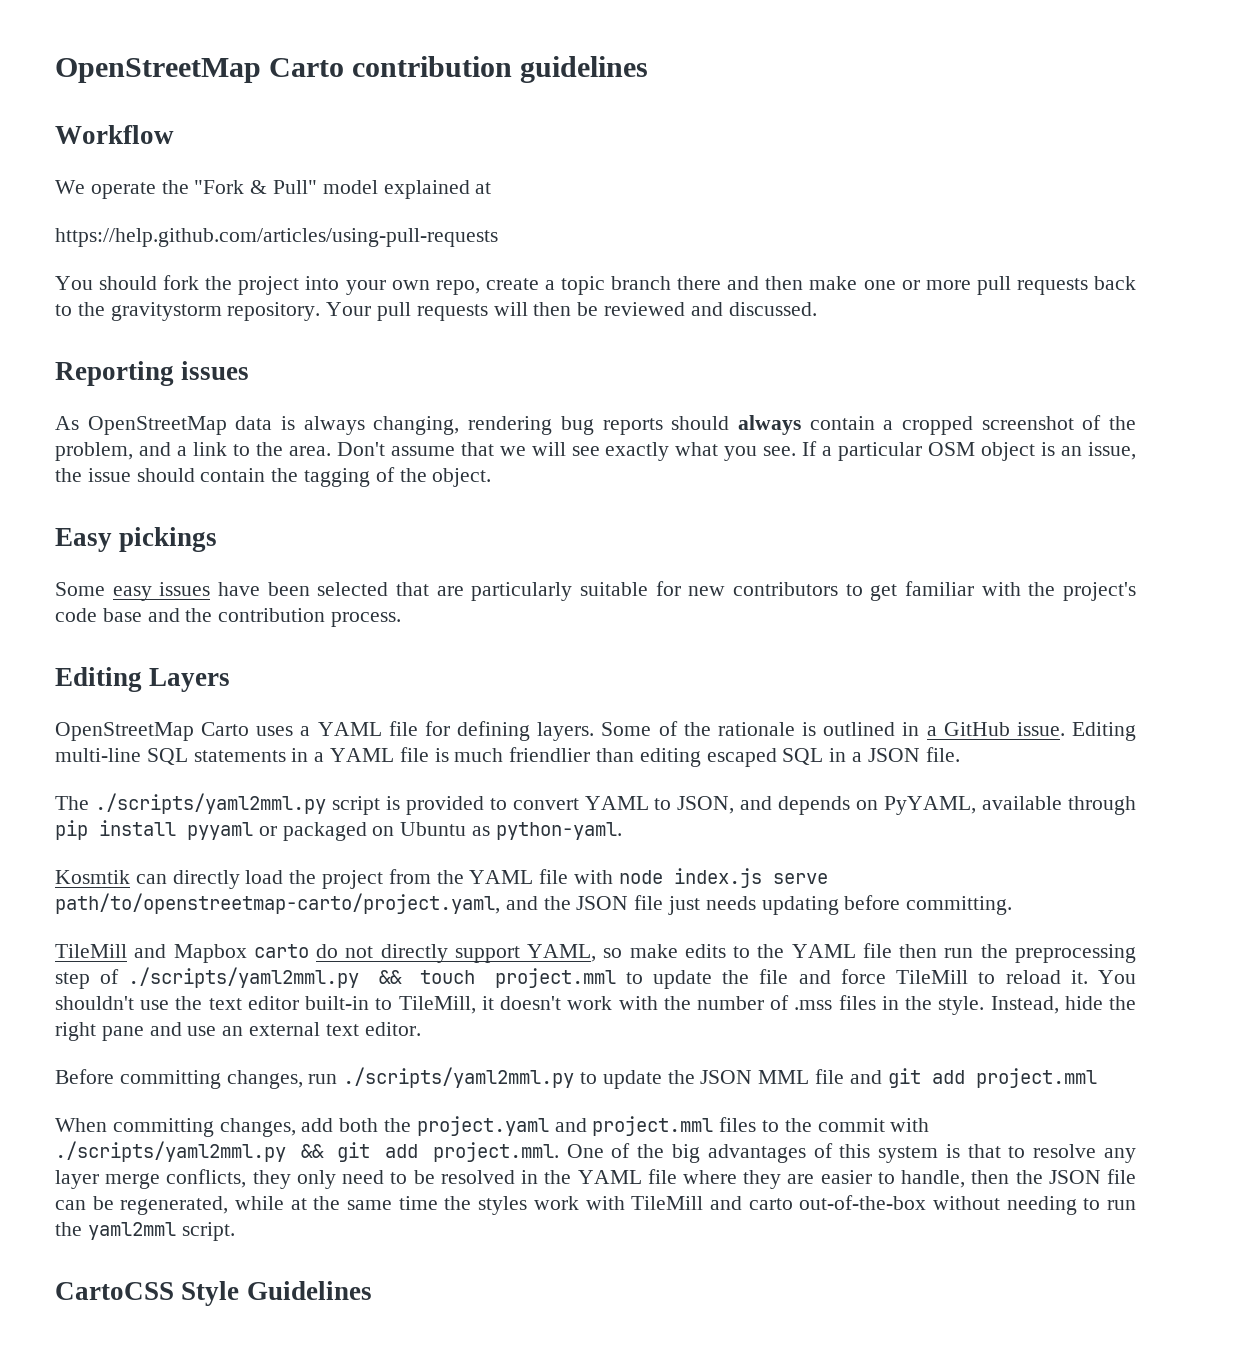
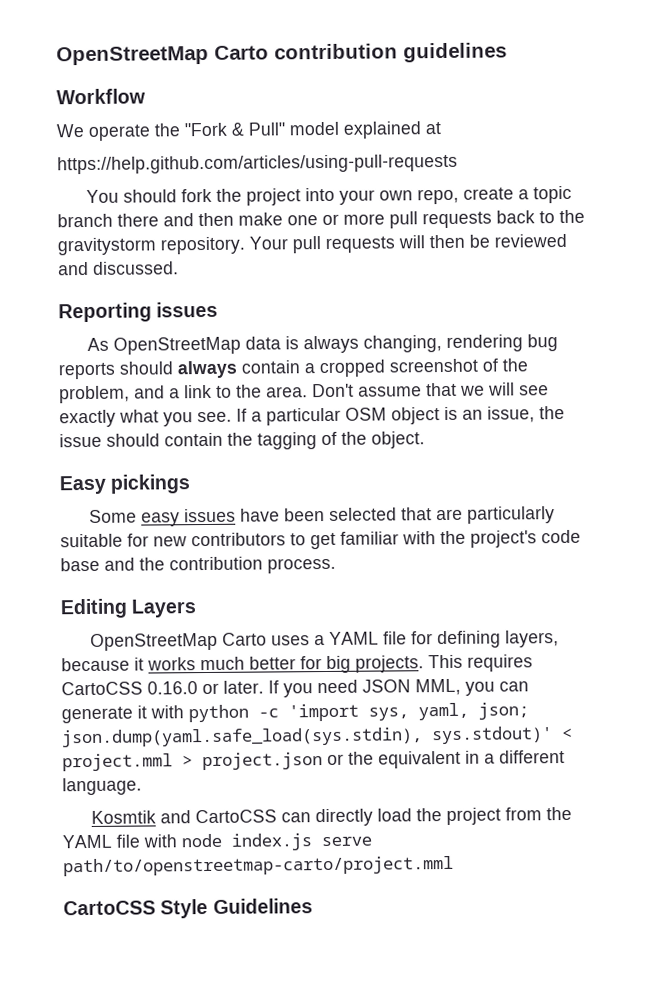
[537,721,1136,741] [55,747,960,767] [55,793,1136,815] [55,820,622,841] layers. Some of the rationale is outlined in a GitHub issue. Editing multi-line SQL statements in a YAML file is much friendlier than editing escaped SQL in a JSON file. // The ./scripts/yaml2mml.py script is provided to convert YAML to JSON, and depends on PyYAML, available through pip install pyyaml or packaged on Ubuntu as python-yaml. -> [505,630,560,648] [61,654,533,673] [61,678,529,698] [61,702,529,724] [61,726,573,748] [62,750,565,772] [62,777,142,796] layers, because it works much better for big projects. This requires CartoCSS 0.16.0 or later. If you need JSON MML, you can generate it with python -c 'import sys, yaml, json; json.dump(yaml.safe_load(sys.stdin), sys.stdout)' < project.mml > project.json or the equivalent in a different language.
(130, 877) none -> [160,809,278,824] and CartoCSS
[55,893,1013,915] [55,943,1137,963] [55,967,1137,989] [55,995,1137,1015] [55,1022,421,1041] [55,1067,1097,1089] [55,1116,930,1137] [55,1141,1137,1163] [55,1169,1137,1189] [55,1195,1137,1215] [55,1222,235,1241] path/to/openstreetmap-carto/project.yaml, and the JSON file just needs updating before committing. // TileMill and Mapbox carto do not directly support YAML, so make edits to the YAML file then run the preprocessing step of ./scripts/yaml2mml.py && touch project.mml to update the file and force TileMill to reload it. You shouldn't use the text editor built-in to TileMill, it doesn't work with the number of .mss files in the style. Instead, hide the right pane and use an external text editor. // Before committing changes, run ./scripts/yaml2mml.py to update the JSON MML file and git add project.mml // When committing changes, add both the project.yaml and project.mml files to the commit with ./scripts/yaml2mml.py && git add project.mml. One of the big advantages of this system is that to resolve any layer merge conflicts, they only need to be resolved in the YAML file where they are easier to handle, then the JSON file can be regenerated, while at the same time the styles work with TileMill and carto out-of-the-box without needing to run the yaml2mml script. -> [63,855,454,877] path/to/openstreetmap-carto/project.mml

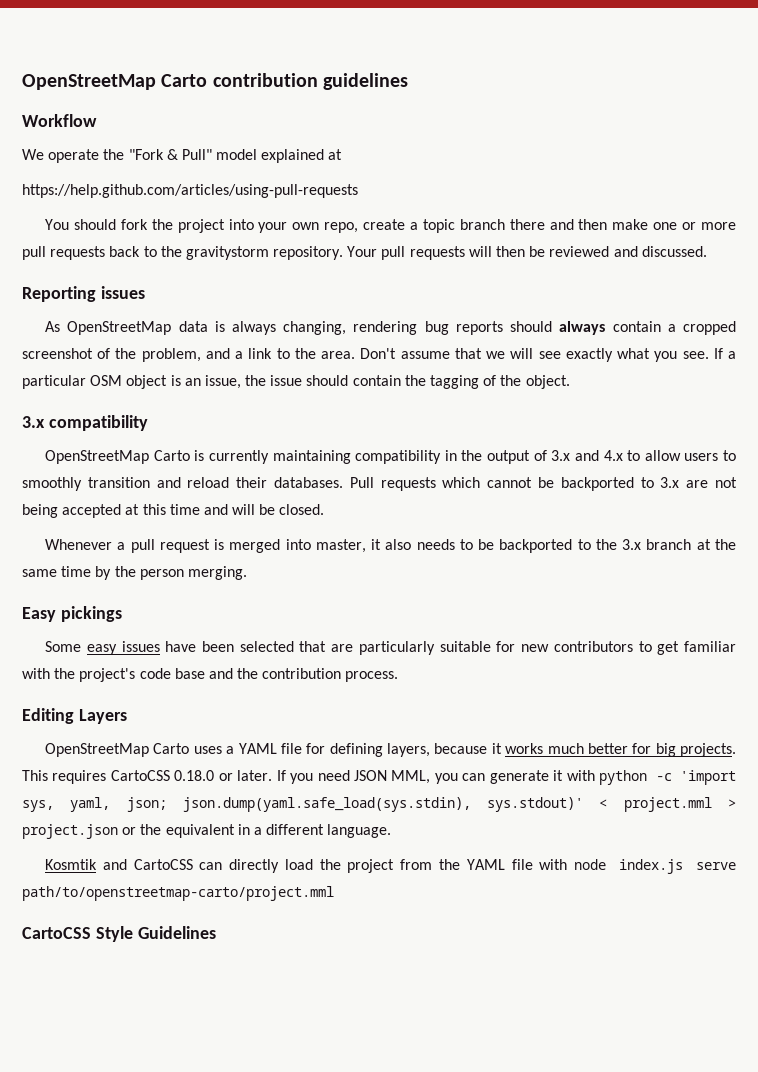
(425, 440) none -> [22,415,148,431] [45,450,737,464] [22,477,737,491] [22,504,325,518] [45,539,736,553] [22,566,247,580] // 3.x compatibility // OpenStreetMap Carto is currently maintaining compatibility in the output of 3.x and 4.x to allow users to smoothly transition and reload their databases. Pull requests which cannot be backported to 3.x are not being accepted at this time and will be closed. // Whenever a pull request is merged into master, it also needs to be backported to the 3.x branch at the same time by the person merging.
[147,681,198,695] 0.16.0 -> [174,770,215,781] 0.18.0

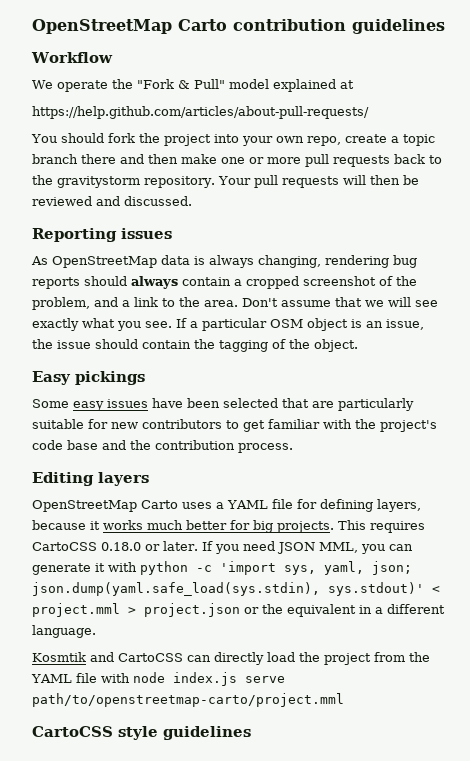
[22,184,358,198] https://help.github.com/articles/using-pull-requests -> [32,106,369,119] https://help.github.com/articles/about-pull-requests/
[22,415,148,431] [45,450,737,464] [22,477,737,491] [22,504,325,518] [45,539,736,553] [22,566,247,580] // 3.x compatibility // OpenStreetMap Carto is currently maintaining compatibility in the output of 3.x and 4.x to allow users to smoothly transition and reload their databases. Pull requests which cannot be backported to 3.x are not being accepted at this time and will be closed. // Whenever a pull request is merged into master, it also needs to be backported to the 3.x branch at the same time by the person merging. -> (358, 345) none
[78,709,127,724] Layers -> [98,472,149,486] layers
[95,926,216,942] Style Guidelines -> [118,726,251,740] style guidelines

